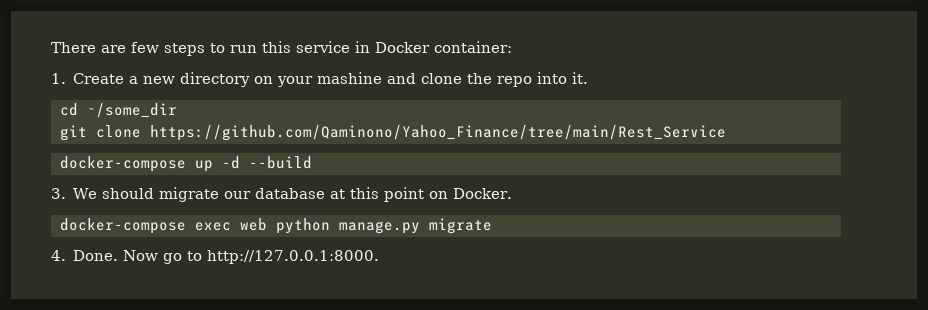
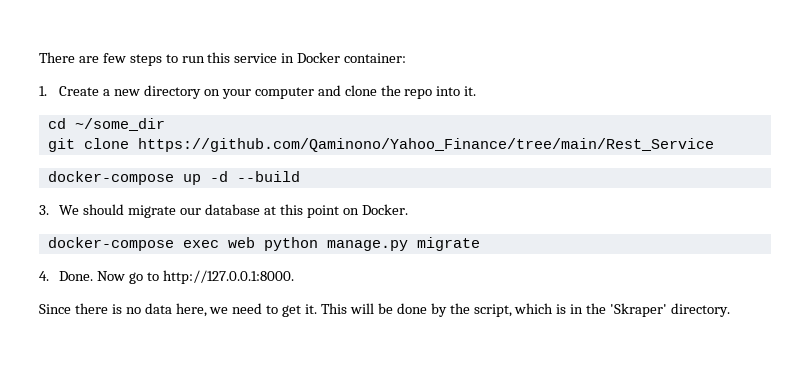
[317,72,383,84] mashine -> [254,87,314,99] computer
(380, 257) none -> [39,303,731,317] // Since there is no data here, we need to get it. This will be done by the script, which is in the 'Skraper' directory.

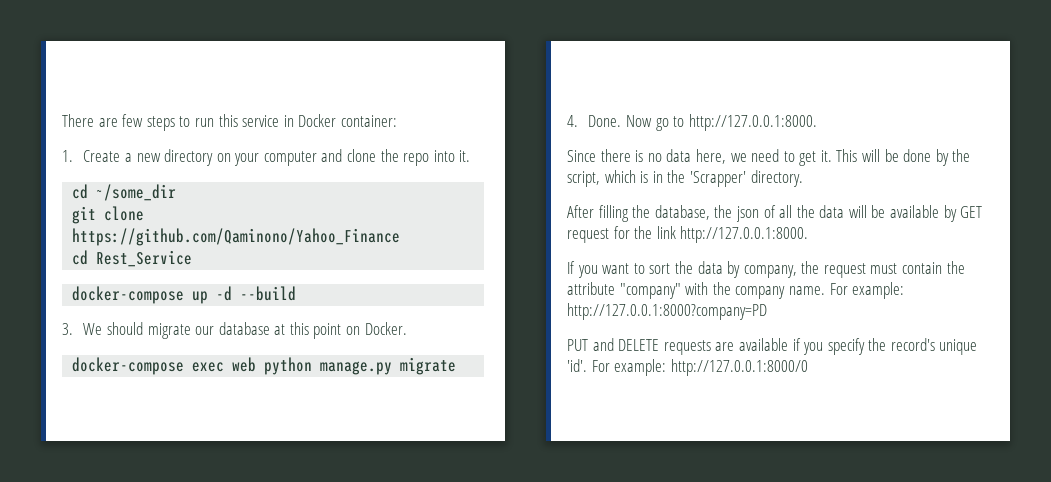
[137,138,714,152] https://github.com/Qaminono/Yahoo_Finance/tree/main/Rest_Service -> [72,228,401,246] [72,250,193,267] https://github.com/Qaminono/Yahoo_Finance // cd Rest_Service
[610,303,668,317] 'Skraper' -> [689,171,746,187] 'Scrapper'
(731, 310) none -> [567,205,983,222] [567,226,809,243] [567,261,965,278] [567,282,905,299] [567,303,767,320] [567,338,978,355] [567,359,808,376] // After filling the database, the json of all the data will be available by GET request for the link http://127.0.0.1:8000. // If you want to sort the data by company, the request must contain the attribute "company" with the company name. For example: http://127.0.0.1:8000?company=PD // PUT and DELETE requests are available if you specify the record's unique 'id'. For example: http://127.0.0.1:8000/0

